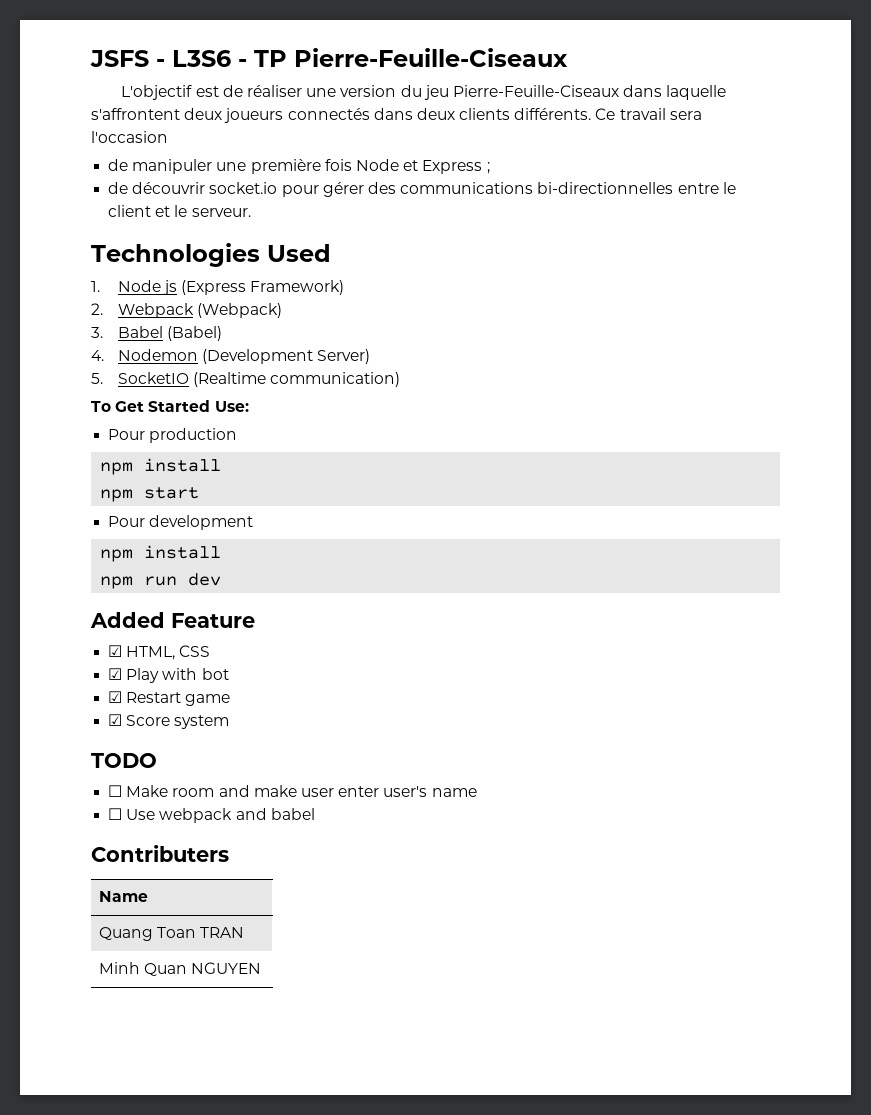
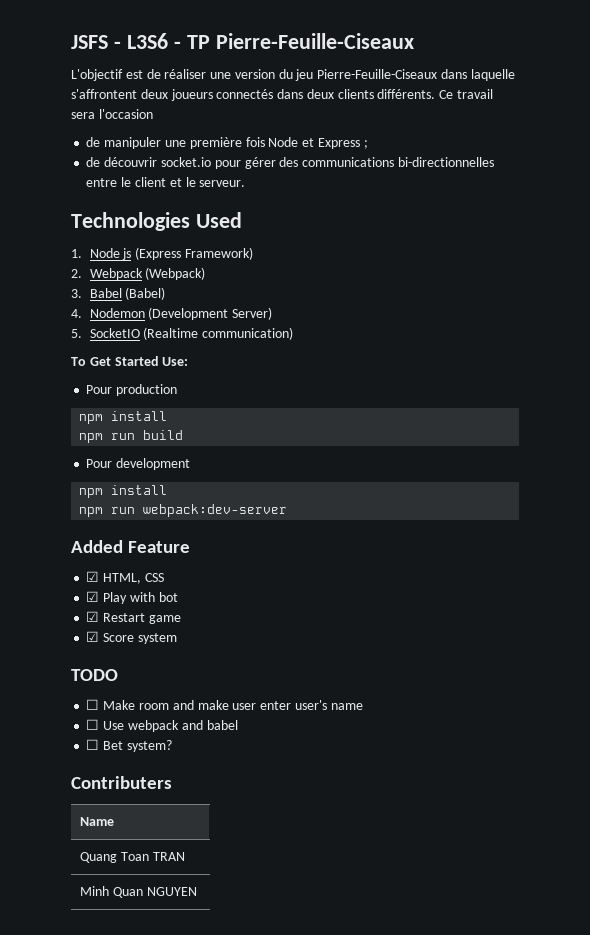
[144,487,200,499] start -> [111,430,184,440] run build
[188,573,222,586] dev -> [143,504,288,517] webpack:dev-server
(315, 814) none -> [86,739,172,752] // ☐ Bet system?

